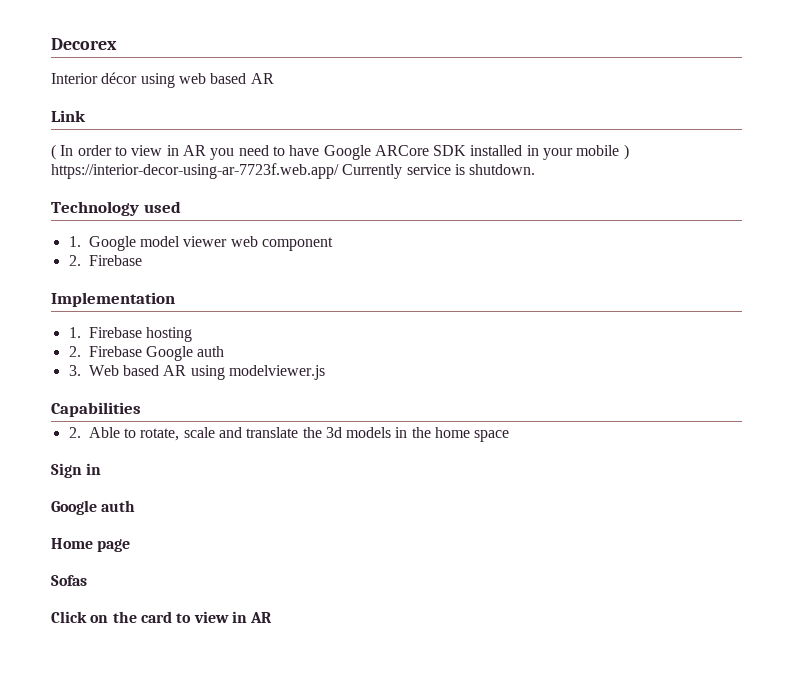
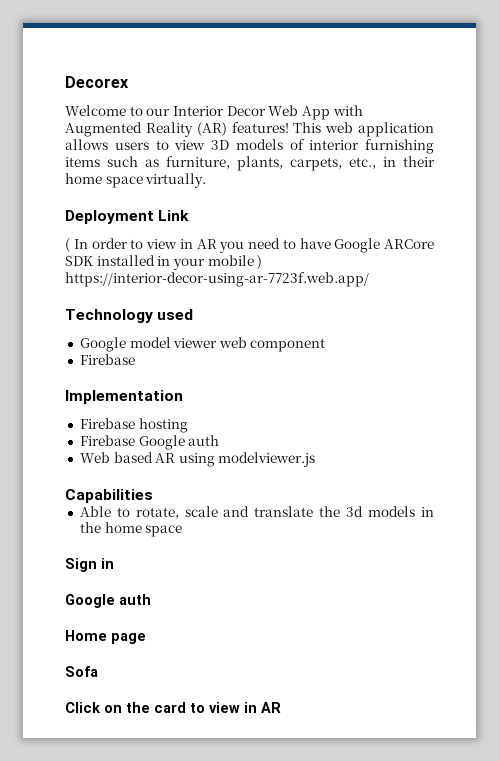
[51,72,274,88] Interior décor using web based AR // -> [65,105,363,120] [65,122,434,137] [65,139,434,154] [65,156,435,171] [65,173,207,188] [65,210,154,224] Welcome to our Interior Decor Web App with Augmented Reality (AR) features! This web application allows users to view 3D models of interior furnishing items such as furniture, plants, carpets, etc., in their home space virtually. // Deployment
[342,164,536,179] Currently service is shutdown. -> (369, 279) none
[68,236,81,247] 1. -> (194, 314) none
[68,255,81,266] 2. -> (326, 345) none
[68,327,81,338] 1. -> (183, 397) none
[68,346,81,357] 2. -> (188, 425) none
[68,365,81,376] 3. -> (220, 440) none
[68,427,81,438] 2. -> (153, 496) none
[51,575,87,586] Sofas -> [65,666,98,677] Sofa

